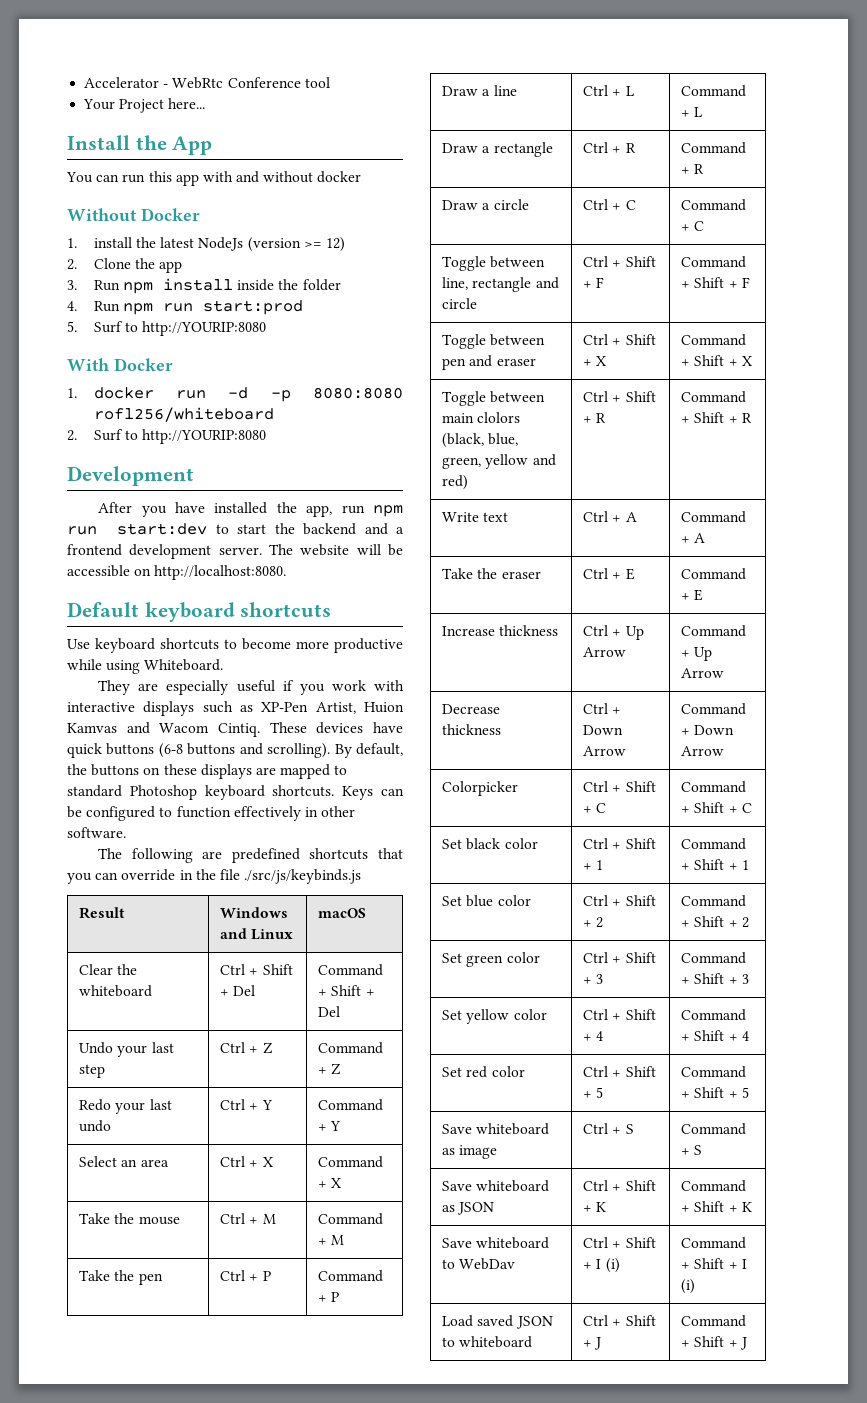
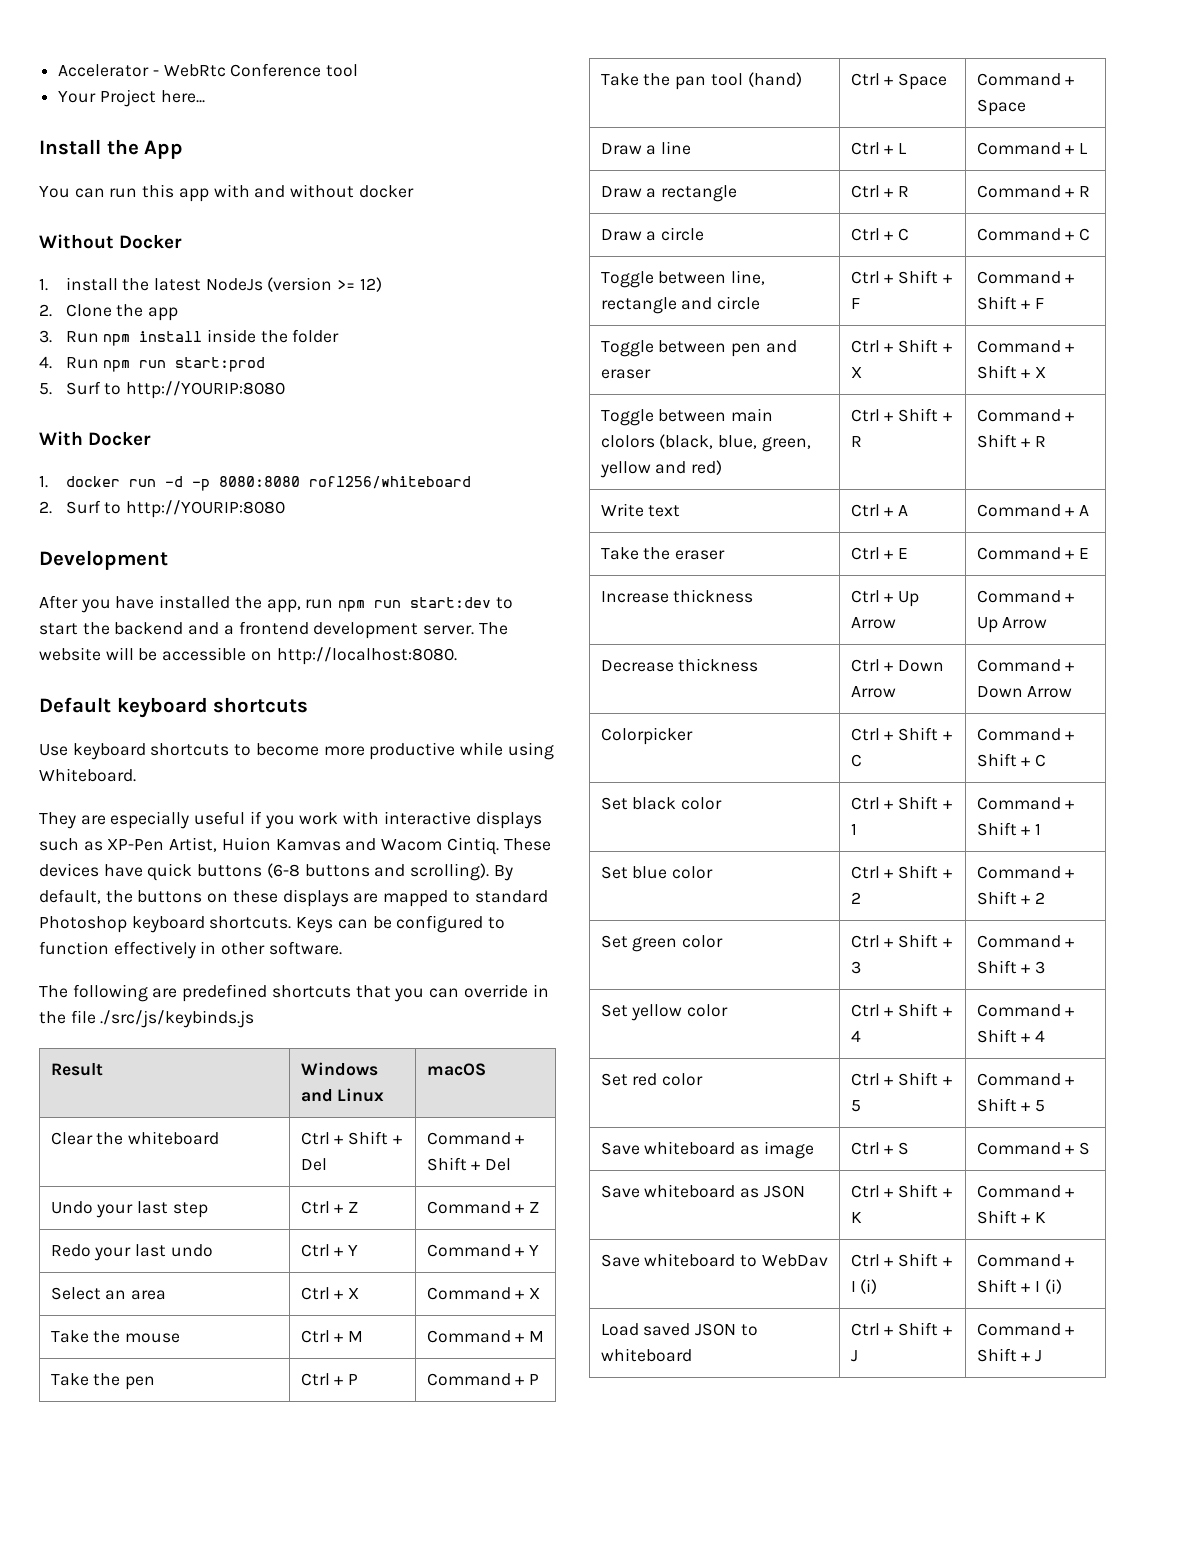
(340, 1297) none -> [600,72,802,90] [850,73,948,90] [976,73,1075,86] [976,99,1026,116] // Take the pan tool (hand) | Ctrl + Space | Command + Space

